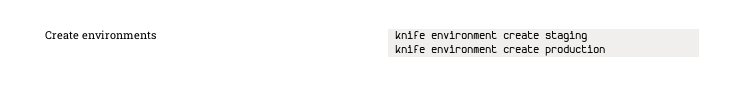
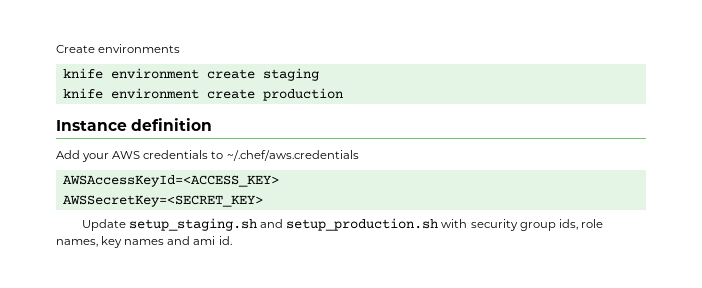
(605, 50) none -> [56,118,213,131] [56,150,359,162] [62,175,279,187] [62,195,263,207] [82,218,603,231] [56,236,232,248] // Instance definition // Add your AWS credentials to ~/.chef/aws.credentials // AWSAccessKeyId=<ACCESS_KEY> // AWSSecretKey=<SECRET_KEY> // Update setup_staging.sh and setup_production.sh with security group ids, role names, key names and ami id.

